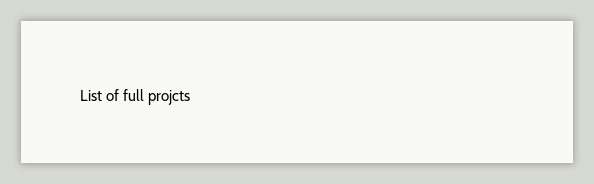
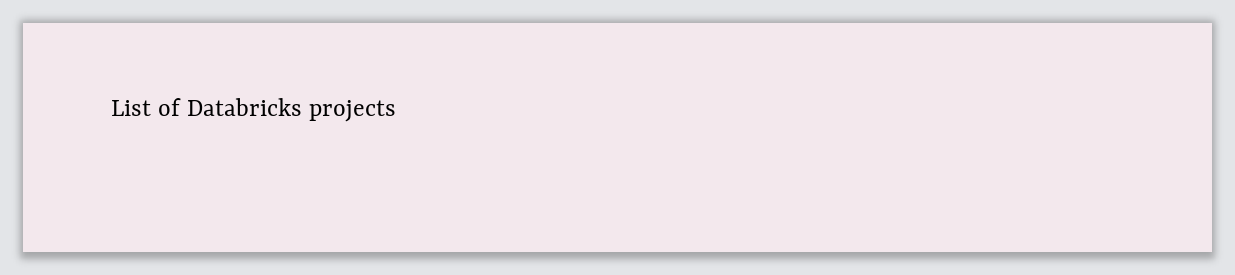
[123,89,191,105] full projcts -> [187,98,397,122] Databricks projects

